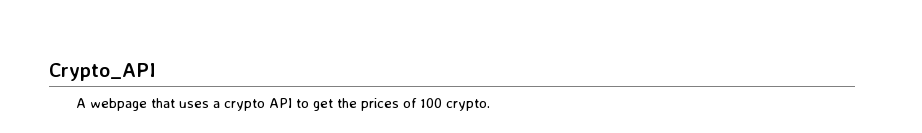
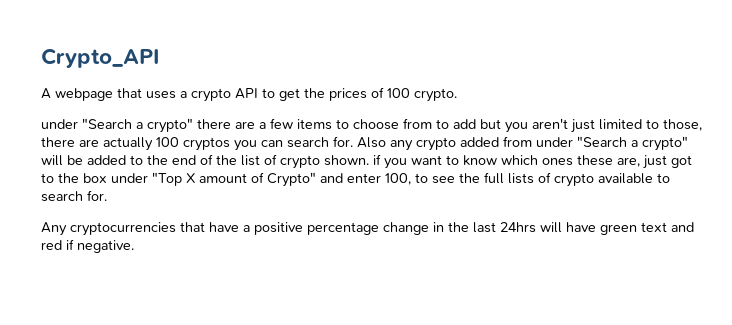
(491, 105) none -> [41,118,702,133] [41,136,688,151] [41,154,692,169] [41,172,670,187] [41,190,107,202] [41,222,694,236] [41,239,134,253] // under "Search a crypto" there are a few items to choose from to add but you aren't just limited to those, there are actually 100 cryptos you can search for. Also any crypto added from under "Search a crypto" will be added to the end of the list of crypto shown. if you want to know which ones these are, just got to the box under "Top X amount of Crypto" and enter 100, to see the full lists of crypto available to search for. // Any cryptocurrencies that have a positive percentage change in the last 24hrs will have green text and red if negative.

